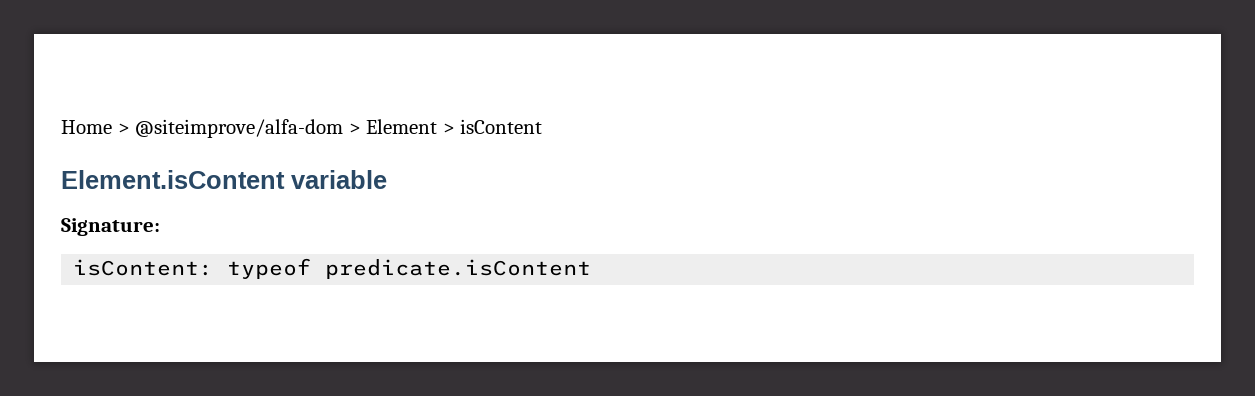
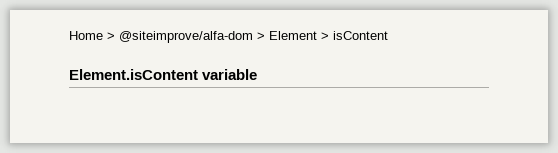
[61,218,160,236] [73,258,592,279] // Signature: // isContent: typeof predicate.isContent -> (258, 74) none

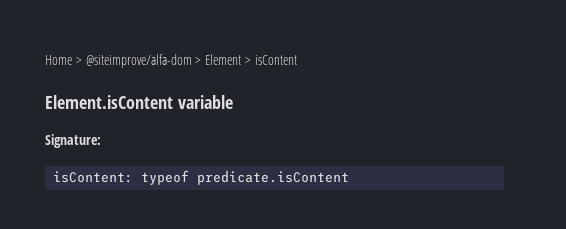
(258, 74) none -> [45,134,101,148] [53,170,350,185] // Signature: // isContent: typeof predicate.isContent

